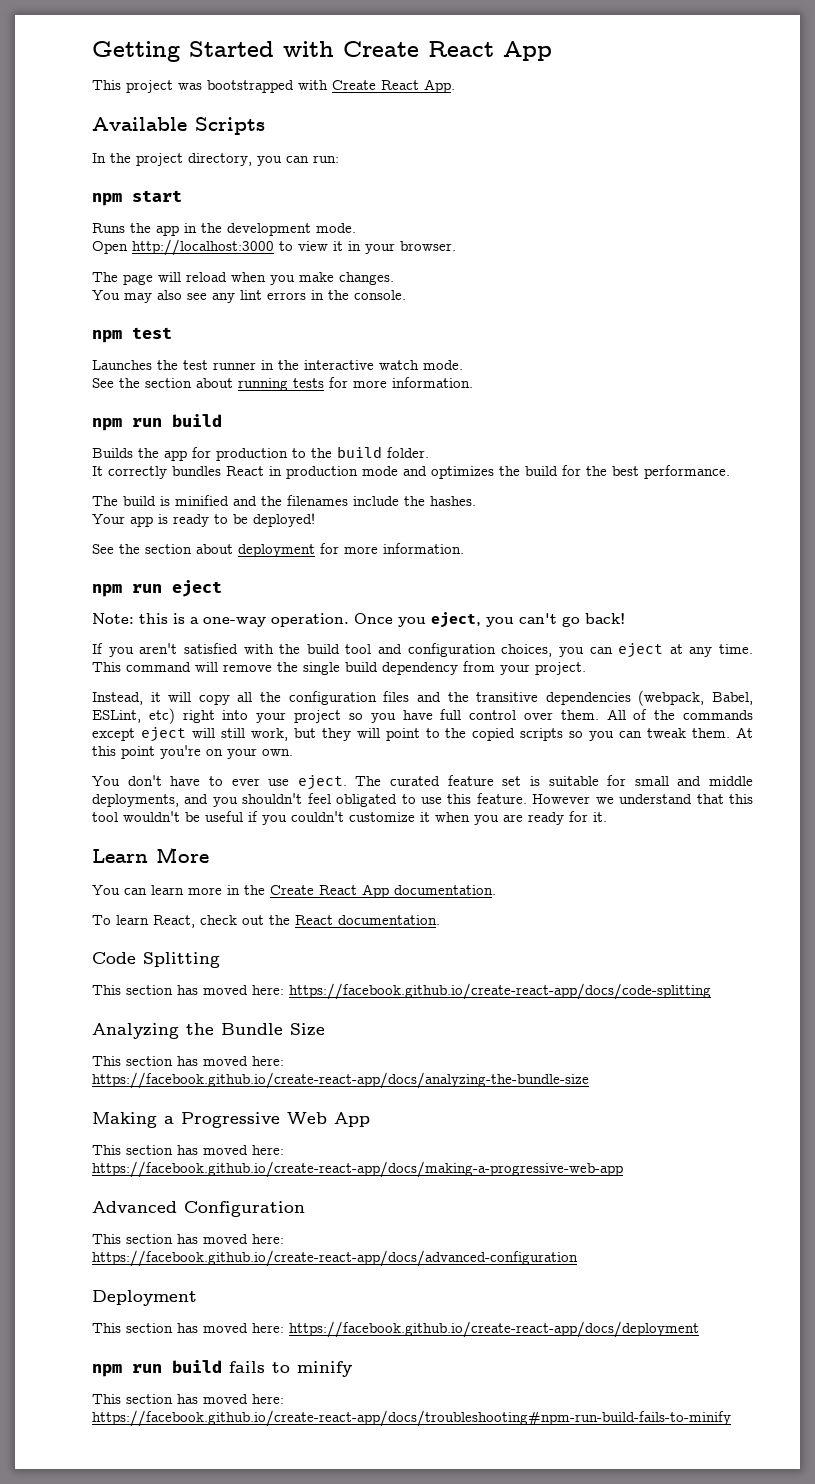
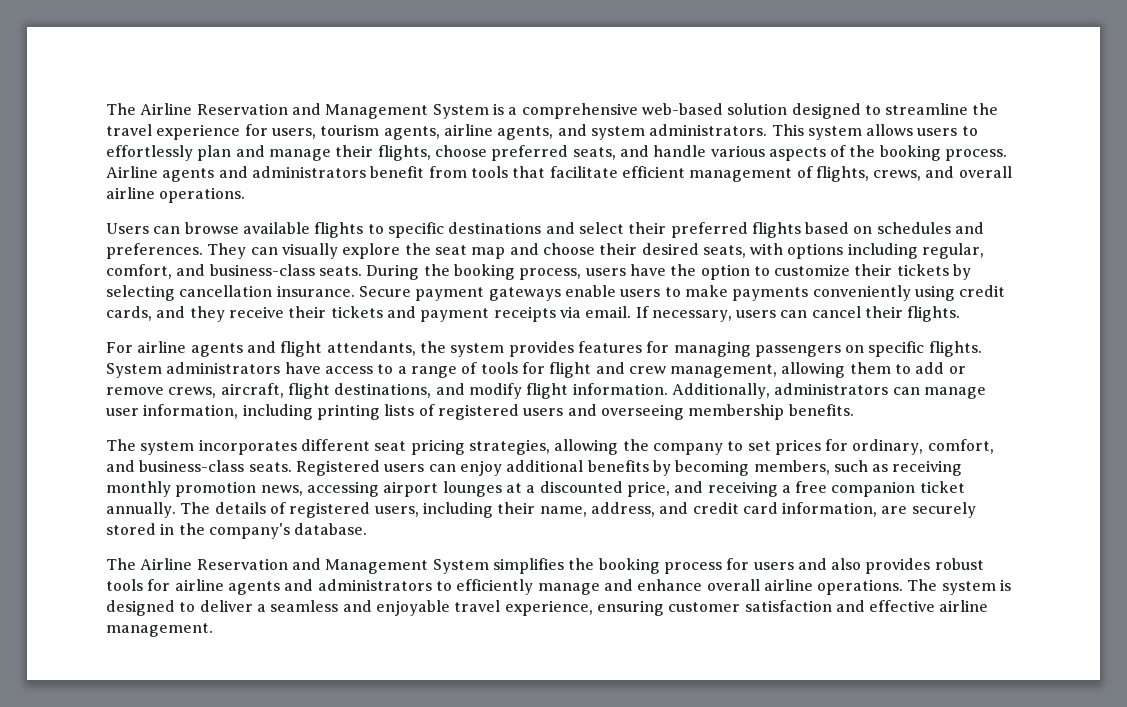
[92,41,552,62] [92,79,455,93] [92,117,265,135] [92,153,339,166] [92,190,182,206] [92,223,356,236] [92,239,456,256] [92,272,394,285] [92,290,406,303] [92,327,172,343] [92,360,463,370] [92,377,473,391] [92,414,222,431] [92,446,429,461] [92,465,730,479] [92,495,476,506] [92,513,315,527] [92,543,464,557] [92,580,222,597] [92,612,625,628] [92,643,753,658] [92,661,586,675] [92,690,754,706] [92,708,753,724] [92,727,754,742] [92,745,293,759] [92,775,753,790] [92,793,754,807] [92,811,607,825] [92,847,209,863] [92,884,496,898] [92,915,440,928] [92,952,220,968] [92,983,711,1000] [92,1023,325,1039] [92,1056,284,1066] [92,1072,589,1089] [92,1112,370,1128] [92,1145,284,1155] [92,1161,623,1178] [92,1201,305,1217] [92,1234,284,1244] [92,1250,578,1267] [92,1290,197,1306] [92,1321,699,1338] [92,1360,352,1377] [92,1394,284,1404] [92,1410,731,1427] Getting Started with Create React App // This project was bootstrapped with Create React App. // Available Scripts // In the project directory, you can run: // npm start // Runs the app in the development mode. // Open http://localhost:3000 to view it in your browser. // The page will reload when you make changes. // You may also see any lint errors in the console. // npm test // Launches the test runner in the interactive watch mode. // See the section about running tests for more information. // npm run build // Builds the app for production to the build folder. // It correctly bundles React in production mode and optimizes the build for the best performance. // The build is minified and the filenames include the hashes. // Your app is ready to be deployed! // See the section about deployment for more information. // npm run eject // Note: this is a one-way operation. Once you eject, you can't go back! // If you aren't satisfied with the build tool and configuration choices, you can eject at any time. This command will remove the single build dependency from your project. // Instead, it will copy all the configuration files and the transitive dependencies (webpack, Babel, ESLint, etc) right into your project so you have full control over them. All of the commands except eject will still work, but they will point to the copied scripts so you can tweak them. At this point you're on your own. // You don't have to ever use eject. The curated feature set is suitable for small and middle deployments, and you shouldn't feel obligated to use this feature. However we understand that this tool wouldn't be useful if you couldn't customize it when you are ready for it. // Learn More // You can learn more in the Create React App documentation. // To learn React, check out the React documentation. // Code Splitting // This section has moved here: https://facebook.github.io/create-react-app/docs/code-splitting // Analyzing the Bundle Size // This section has moved here: https://facebook.github.io/create-react-app/docs/analyzing-the-bundle-size // Making a Progressive Web App // This section has moved here: https://facebook.github.io/create-react-app/docs/making-a-progressive-web-app // Advanced Configuration // This section has moved here: https://facebook.github.io/create-react-app/docs/advanced-configuration // Deployment // This section has moved here: https://facebook.github.io/create-react-app/docs/deployment // npm run build fails to minify // This section has moved here: https://facebook.github.io/create-react-app/docs/troubleshooting#npm-run-build-fails-to-minify -> [106,103,999,119] [106,124,978,140] [106,145,1008,161] [106,166,1012,182] [106,187,246,203] [106,222,985,238] [106,243,985,259] [106,264,972,280] [106,285,1006,301] [106,306,961,322] [106,341,982,357] [106,362,966,378] [106,383,986,399] [106,404,854,420] [106,439,994,455] [106,460,963,476] [106,481,965,497] [106,502,976,518] [106,523,368,539] [106,558,984,574] [106,579,1012,595] [106,600,989,616] [106,623,213,637] The Airline Reservation and Management System is a comprehensive web-based solution designed to streamline the travel experience for users, tourism agents, airline agents, and system administrators. This system allows users to effortlessly plan and manage their flights, choose preferred seats, and handle various aspects of the booking process. Airline agents and administrators benefit from tools that facilitate efficient management of flights, crews, and overall airline operations. // Users can browse available flights to specific destinations and select their preferred flights based on schedules and preferences. They can visually explore the seat map and choose their desired seats, with options including regular, comfort, and business-class seats. During the booking process, users have the option to customize their tickets by selecting cancellation insurance. Secure payment gateways enable users to make payments conveniently using credit cards, and they receive their tickets and payment receipts via email. If necessary, users can cancel their flights. // For airline agents and flight attendants, the system provides features for managing passengers on specific flights. System administrators have access to a range of tools for flight and crew management, allowing them to add or remove crews, aircraft, flight destinations, and modify flight information. Additionally, administrators can manage user information, including printing lists of registered users and overseeing membership benefits. // The system incorporates different seat pricing strategies, allowing the company to set prices for ordinary, comfort, and business-class seats. Registered users can enjoy additional benefits by becoming members, such as receiving monthly promotion news, accessing airport lounges at a discounted price, and receiving a free companion ticket annually. The details of registered users, including their name, address, and credit card information, are securely stored in the company's database. // The Airline Reservation and Management System simplifies the booking process for users and also provides robust tools for airline agents and administrators to efficiently manage and enhance overall airline operations. The system is designed to deliver a seamless and enjoyable travel experience, ensuring customer satisfaction and effective airline management.

